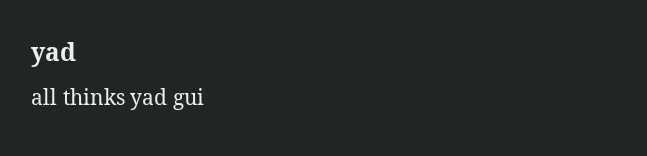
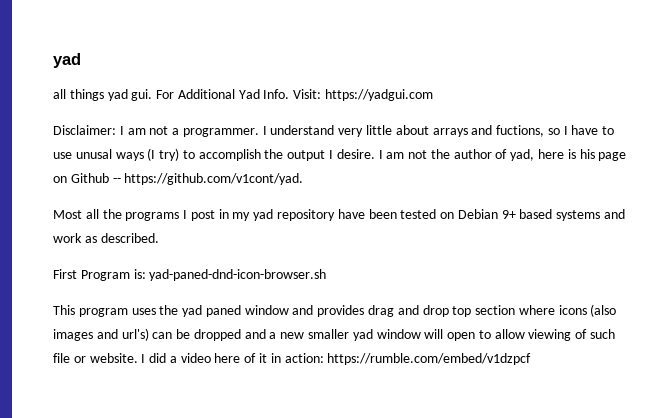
[62,88,205,110] thinks yad gui -> [69,89,434,101] [53,125,615,137] [53,148,627,161] [53,173,304,185] [53,209,626,221] [53,233,159,243] [53,269,327,281] [53,304,617,317] [53,328,616,341] [53,353,532,365] things yad gui. For Additional Yad Info. Visit: https://yadgui.com // Disclaimer: I am not a programmer. I understand very little about arrays and fuctions, so I have to use unusal ways (I try) to accomplish the output I desire. I am not the author of yad, here is his page on Github -- https://github.com/v1cont/yad. // Most all the programs I post in my yad repository have been tested on Debian 9+ based systems and work as described. // First Program is: yad-paned-dnd-icon-browser.sh // This program uses the yad paned window and provides drag and drop top section where icons (also images and url's) can be dropped and a new smaller yad window will open to allow viewing of such file or website. I did a video here of it in action: https://rumble.com/embed/v1dzpcf

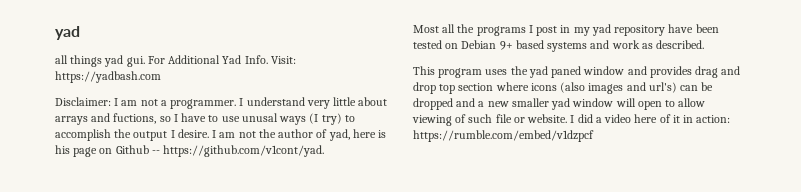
[325,89,434,101] https://yadgui.com -> [55,71,161,83] https://yadbash.com
[53,269,327,281] // First Program is: yad-paned-dnd-icon-browser.sh -> (705, 44) none

